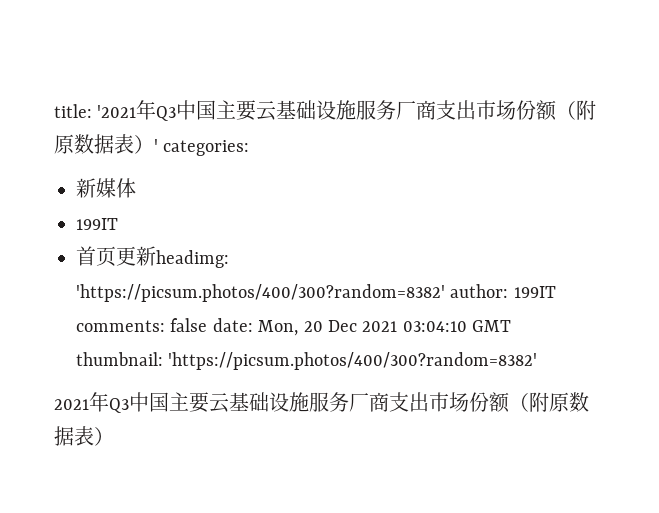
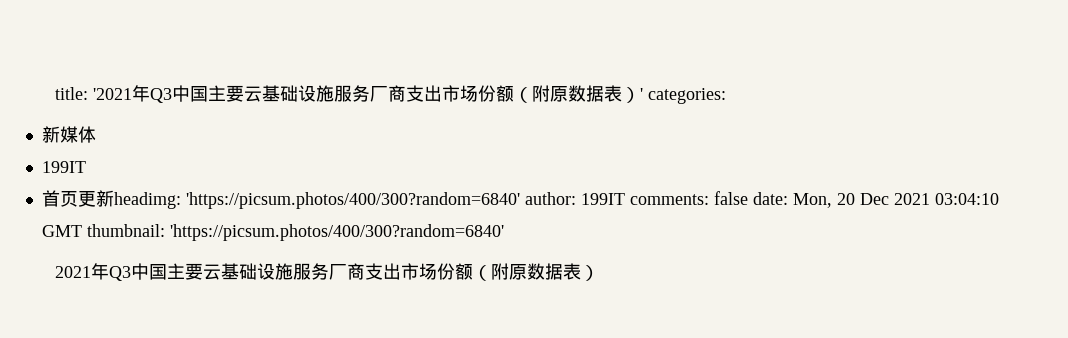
[76,284,445,302] 'https://picsum.photos/400/300?random=8382' -> [185,192,520,209] 'https://picsum.photos/400/300?random=6840'
[168,352,538,370] 'https://picsum.photos/400/300?random=8382' -> [169,224,504,241] 'https://picsum.photos/400/300?random=6840'

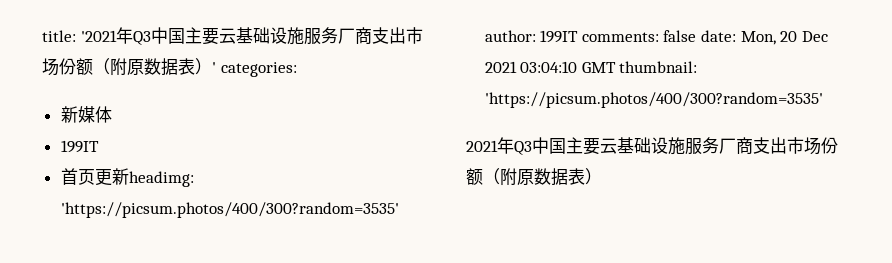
[185,192,520,209] 'https://picsum.photos/400/300?random=6840' -> [60,202,399,218] 'https://picsum.photos/400/300?random=3535'
[169,224,504,241] 'https://picsum.photos/400/300?random=6840' -> [484,92,823,108] 'https://picsum.photos/400/300?random=3535'

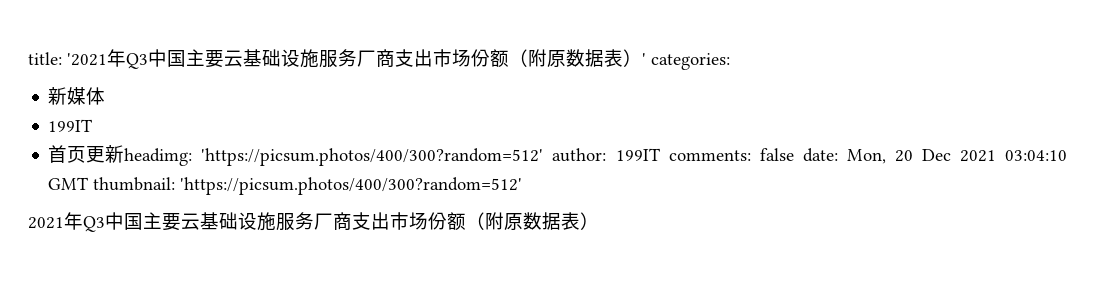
[60,202,399,218] 'https://picsum.photos/400/300?random=3535' -> [201,148,544,166] 'https://picsum.photos/400/300?random=512'
[484,92,823,108] 'https://picsum.photos/400/300?random=3535' -> [180,177,523,195] 'https://picsum.photos/400/300?random=512'

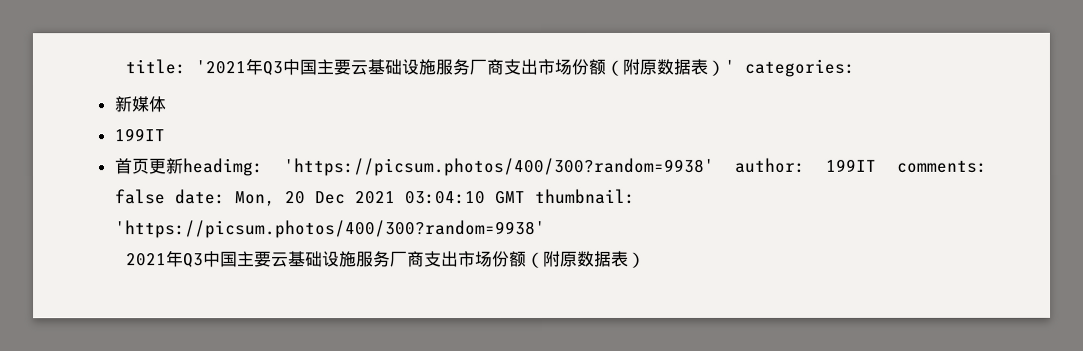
[201,148,544,166] 'https://picsum.photos/400/300?random=512' -> [282,157,715,177] 'https://picsum.photos/400/300?random=9938'
[180,177,523,195] 'https://picsum.photos/400/300?random=512' -> [114,219,546,239] 'https://picsum.photos/400/300?random=9938'

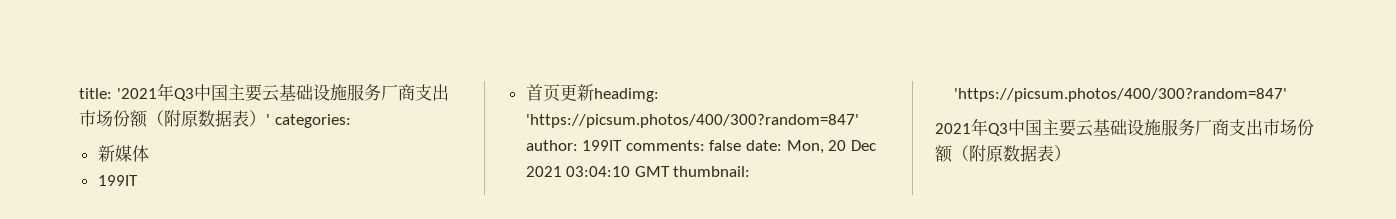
[282,157,715,177] 'https://picsum.photos/400/300?random=9938' -> [525,114,859,128] 'https://picsum.photos/400/300?random=847'
[114,219,546,239] 'https://picsum.photos/400/300?random=9938' -> [953,88,1287,102] 'https://picsum.photos/400/300?random=847'

